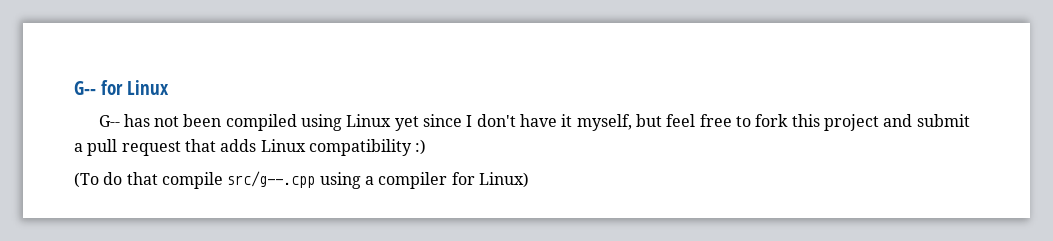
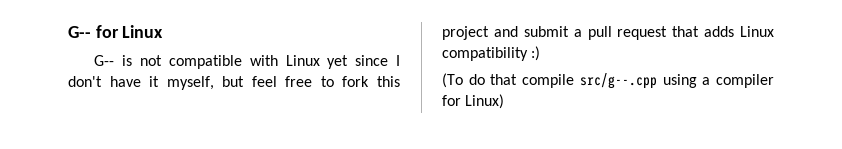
[123,114,343,131] has not been compiled using -> [122,55,278,69] is not compatible with

